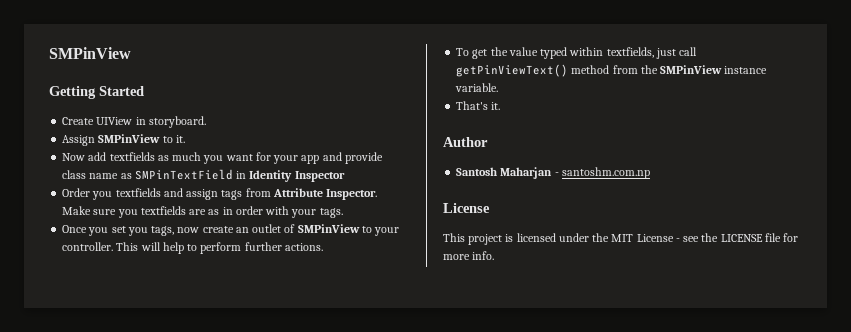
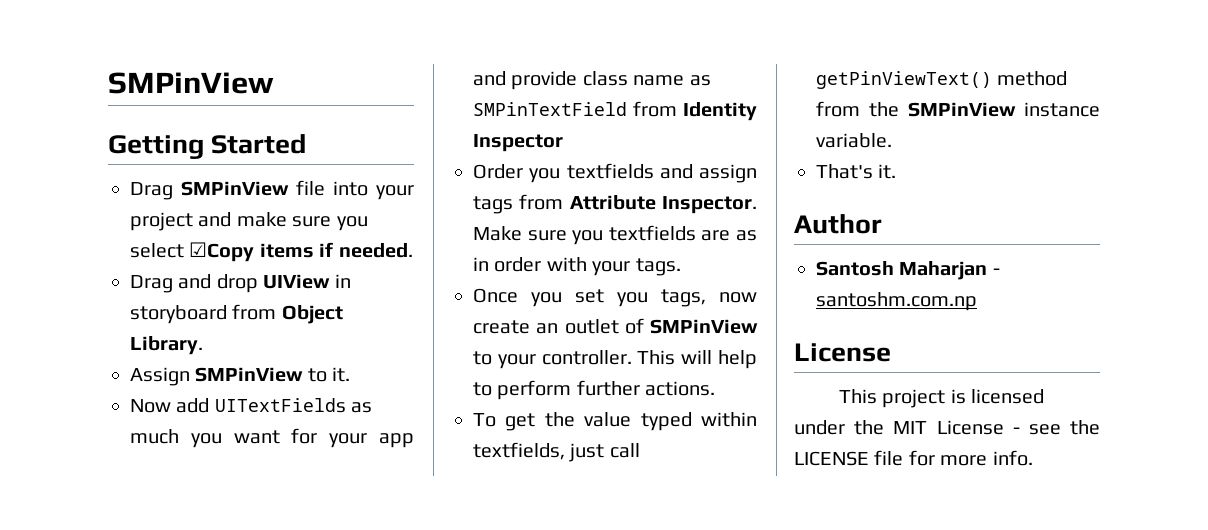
[62,116,206,128] Create UIView in storyboard. -> [130,180,414,200] [130,212,368,231] [130,242,413,262] [130,274,351,293] [130,304,343,324] [130,336,203,355] Drag SMPinView file into your project and make sure you select ☑Copy items if needed. // Drag and drop UIView in storyboard from Object Library.
[109,152,155,161] textfields -> [214,398,346,413] UITextFields
[236,171,247,179] in -> [633,101,677,117] from

